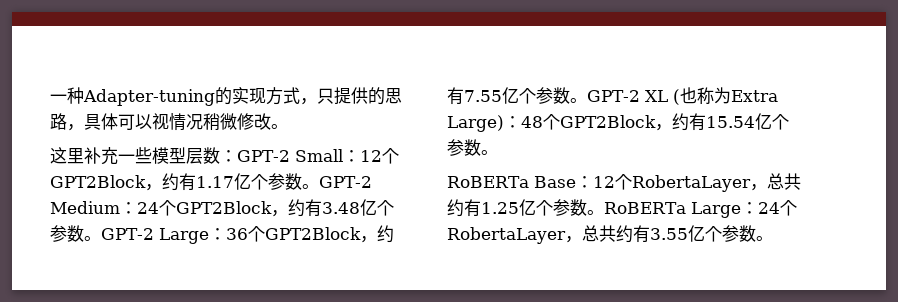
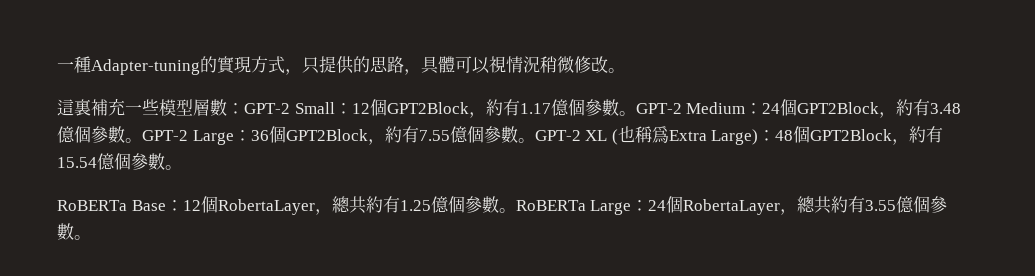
[50,87,266,106] 一种Adapter-tuning的实现 -> [57,56,251,75] 一種Adapter-tuning的實現
[101,113,203,131] 体可以视情况 -> [438,56,540,74] 體可以視情況
[50,147,101,164] 这里补 -> [57,99,108,116] 這裏補
[186,147,220,164] 层数 -> [193,99,227,116] 層數
[381,148,399,164] [50,173,372,191] [50,199,394,217] [50,225,394,244] [447,87,570,105] 个GPT2Block，约有1.17亿个参数。GPT-2 Medium：24个GPT2Block，约有3.48亿个参数。GPT-2 Large：36个GPT2Block，约有7.55亿个参数 -> [369,99,962,118] [57,126,518,145] 個GPT2Block，約有1.17億個參數。GPT-2 Medium：24個GPT2Block，約有3.48億個參數。GPT-2 Large：36個GPT2Block，約有7.55億個參數
[696,87,731,104] 称为 -> [634,126,669,143] 稱爲
[543,113,789,131] [447,139,498,156] [447,173,801,192] [447,199,797,218] [447,225,756,244] 个GPT2Block，约有15.54亿个参数。 // RoBERTa Base：12个RobertaLayer，总共约有1.25亿个参数。RoBERTa Large：24个RobertaLayer，总共约有3.55亿个参数 -> [793,126,944,145] [57,153,182,170] [57,196,948,215] [57,223,74,240] 個GPT2Block，約有15.54億個參數。 // RoBERTa Base：12個RobertaLayer，總共約有1.25億個參數。RoBERTa Large：24個RobertaLayer，總共約有3.55億個參數

